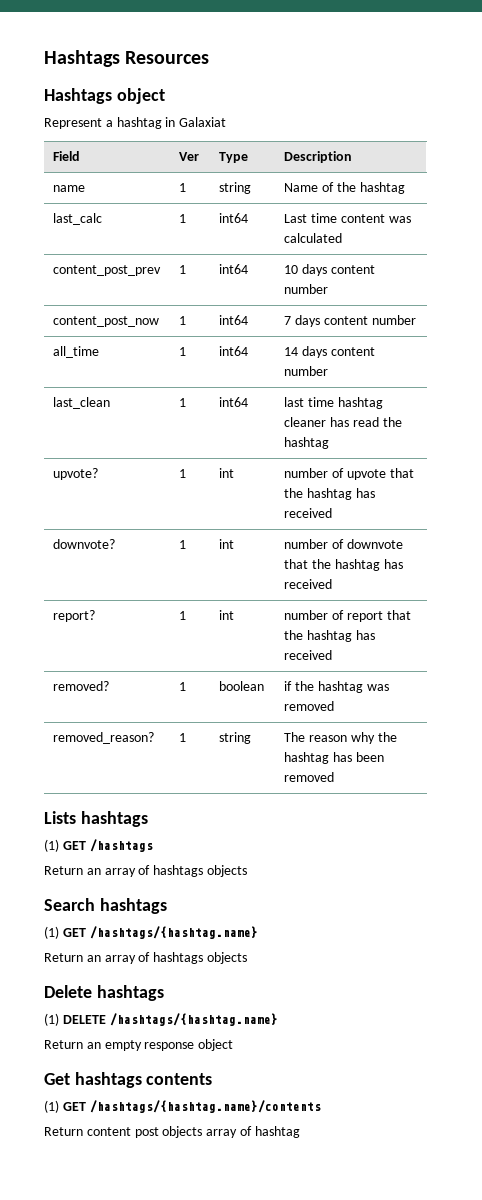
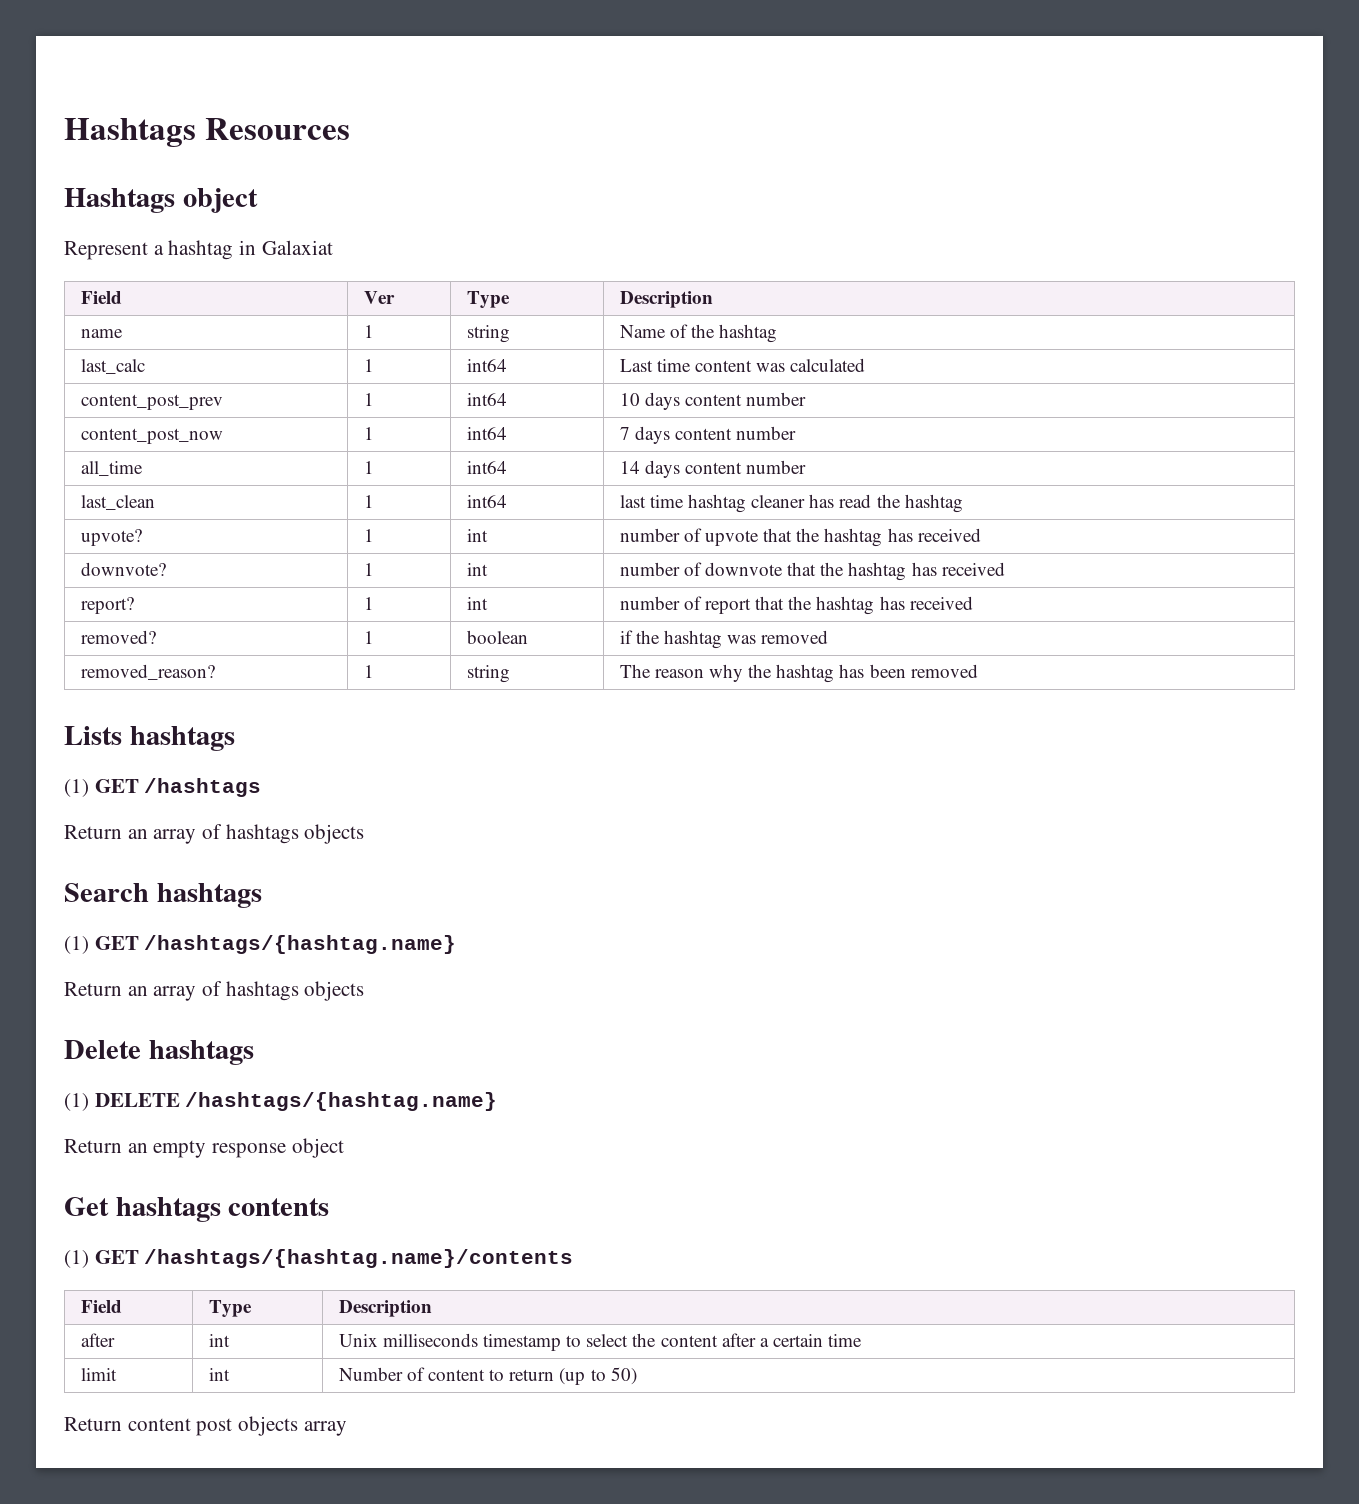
(321, 1106) none -> [80,1300,122,1313] [208,1300,252,1317] [338,1300,432,1317] [80,1333,115,1347] [208,1334,230,1347] [338,1333,863,1351] [80,1368,117,1381] [208,1368,230,1381] [338,1367,637,1385] // Field | Type | Description // after | int | Unix milliseconds timestamp to select the content after a certain time // limit | int | Number of content to return (up to 50)
[239,1126,300,1138] of hashtag -> (347, 1428) none

